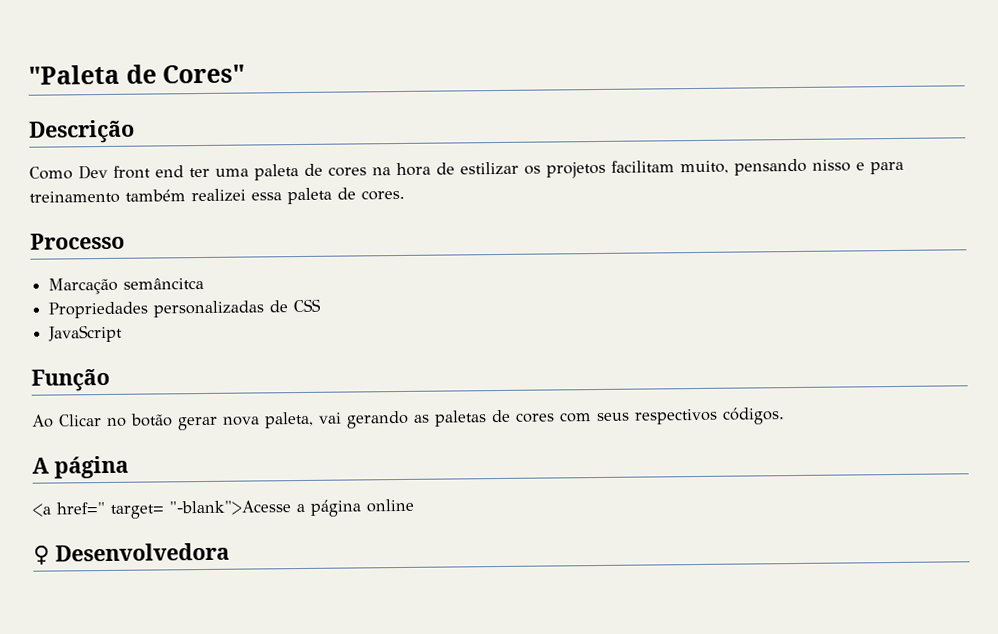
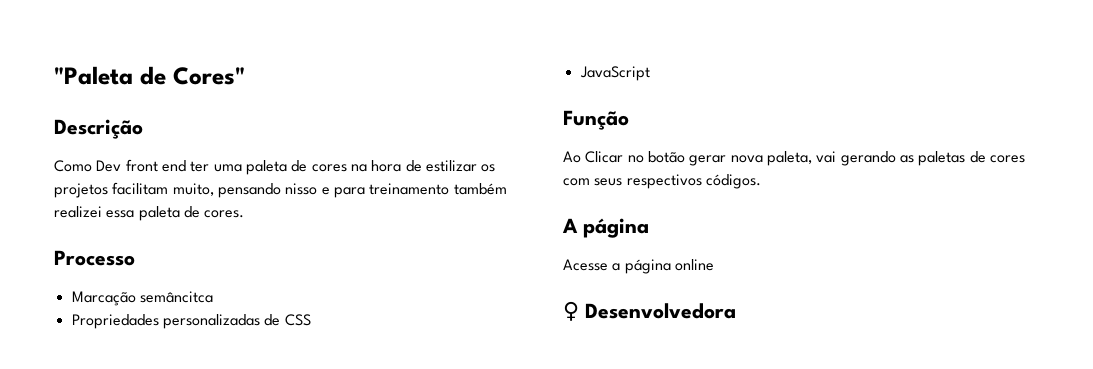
[32,500,291,519] <a href=" target= "-blank">Acesse -> [563,259,608,271] Acesse

